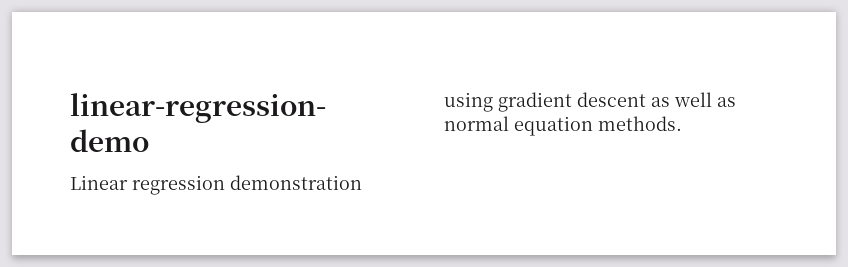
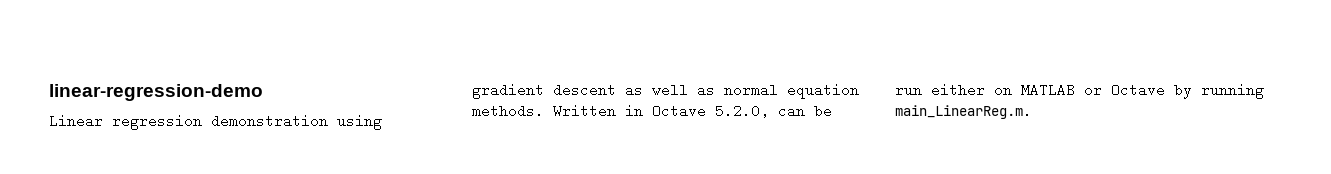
(682, 123) none -> [553,104,832,118] [895,83,1264,99] [895,104,1032,119] Written in Octave 5.2.0, can be run either on MATLAB or Octave by running main_LinearReg.m.

